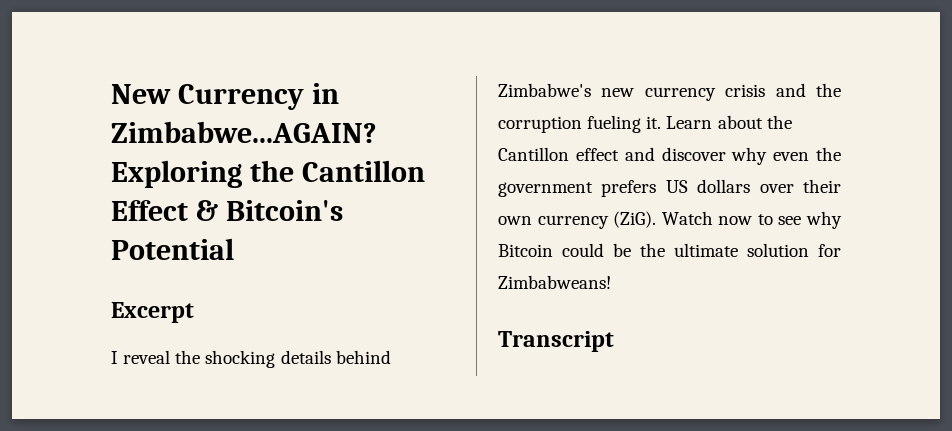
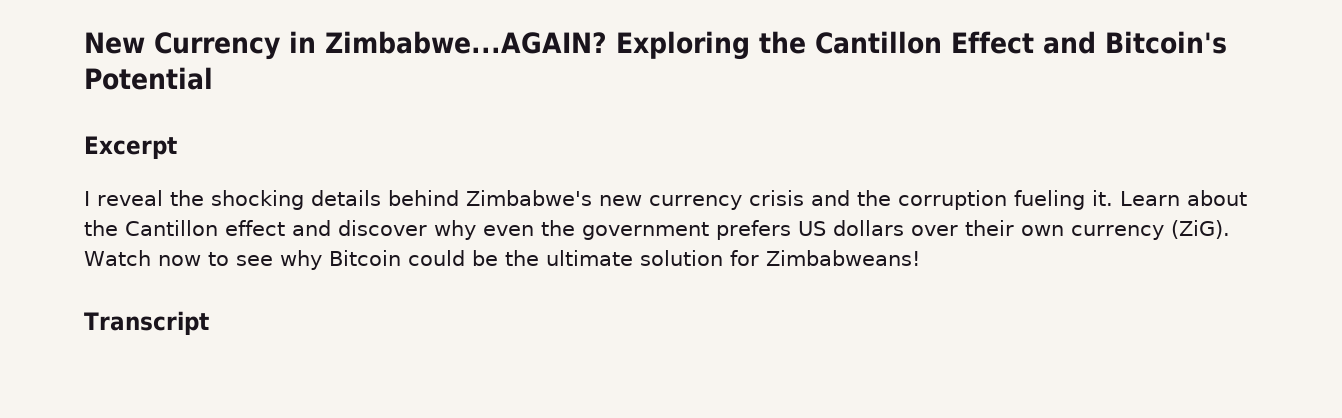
[196,200,219,221] & -> [1043,31,1096,54] and

